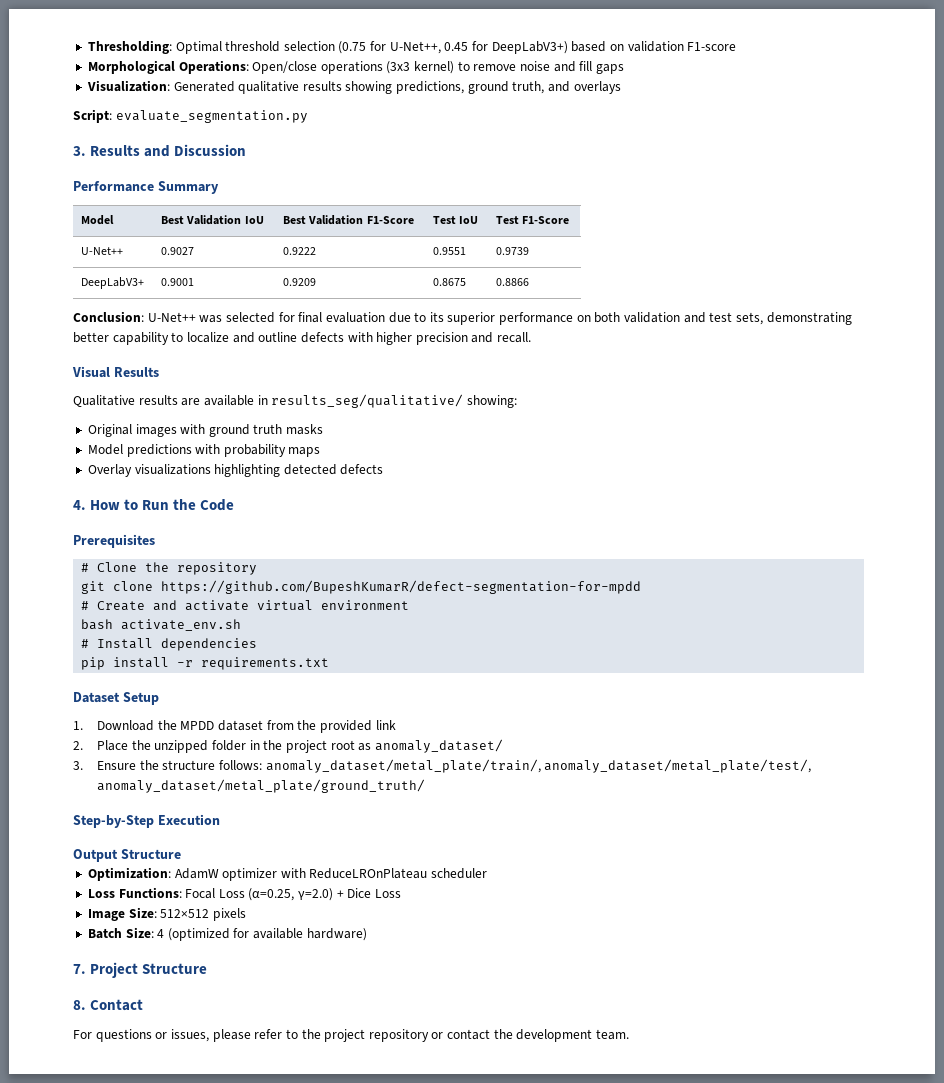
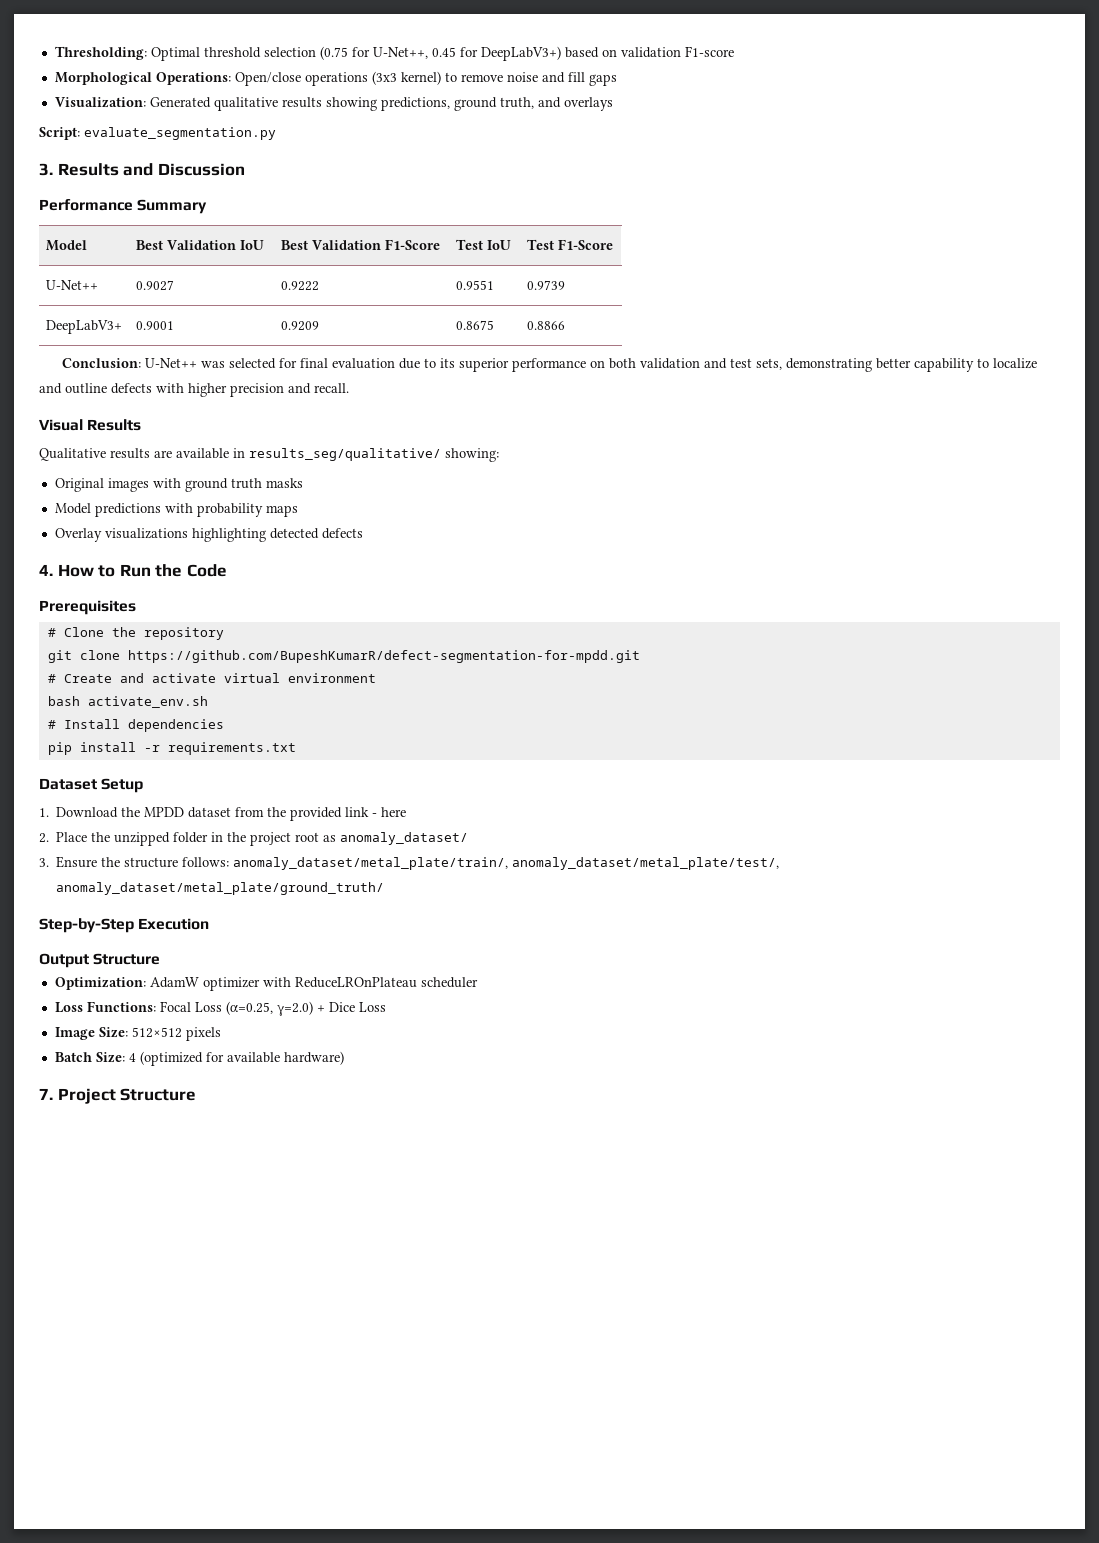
[161,580,642,594] https://github.com/BupeshKumarR/defect-segmentation-for-mpdd -> [127,650,640,663] https://github.com/BupeshKumarR/defect-segmentation-for-mpdd.git
(396, 725) none -> [372,807,407,817] - here
[73,999,144,1011] [73,1029,630,1042] // 8. Contact // For questions or issues, please refer to the project repository or contact the development team. -> (197, 1094) none

